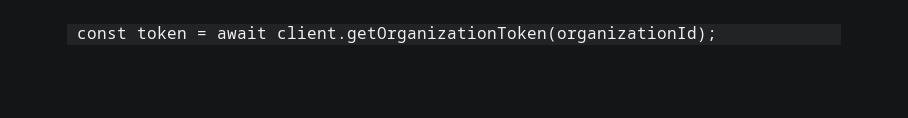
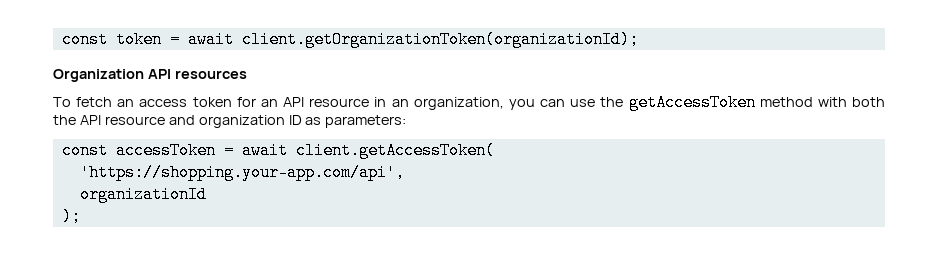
(718, 34) none -> [53,69,247,82] [53,94,885,111] [53,115,407,128] [61,142,495,159] [79,164,405,181] [79,186,207,203] [61,208,81,225] // Organization API resources // To fetch an access token for an API resource in an organization, you can use the getAccessToken method with both the API resource and organization ID as parameters: // const accessToken = await client.getAccessToken( // 'https://shopping.your-app.com/api', // organizationId // );

